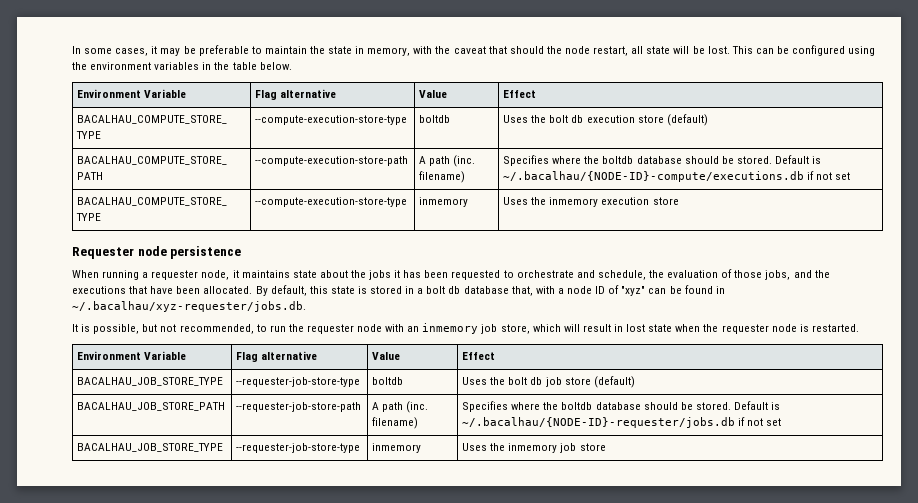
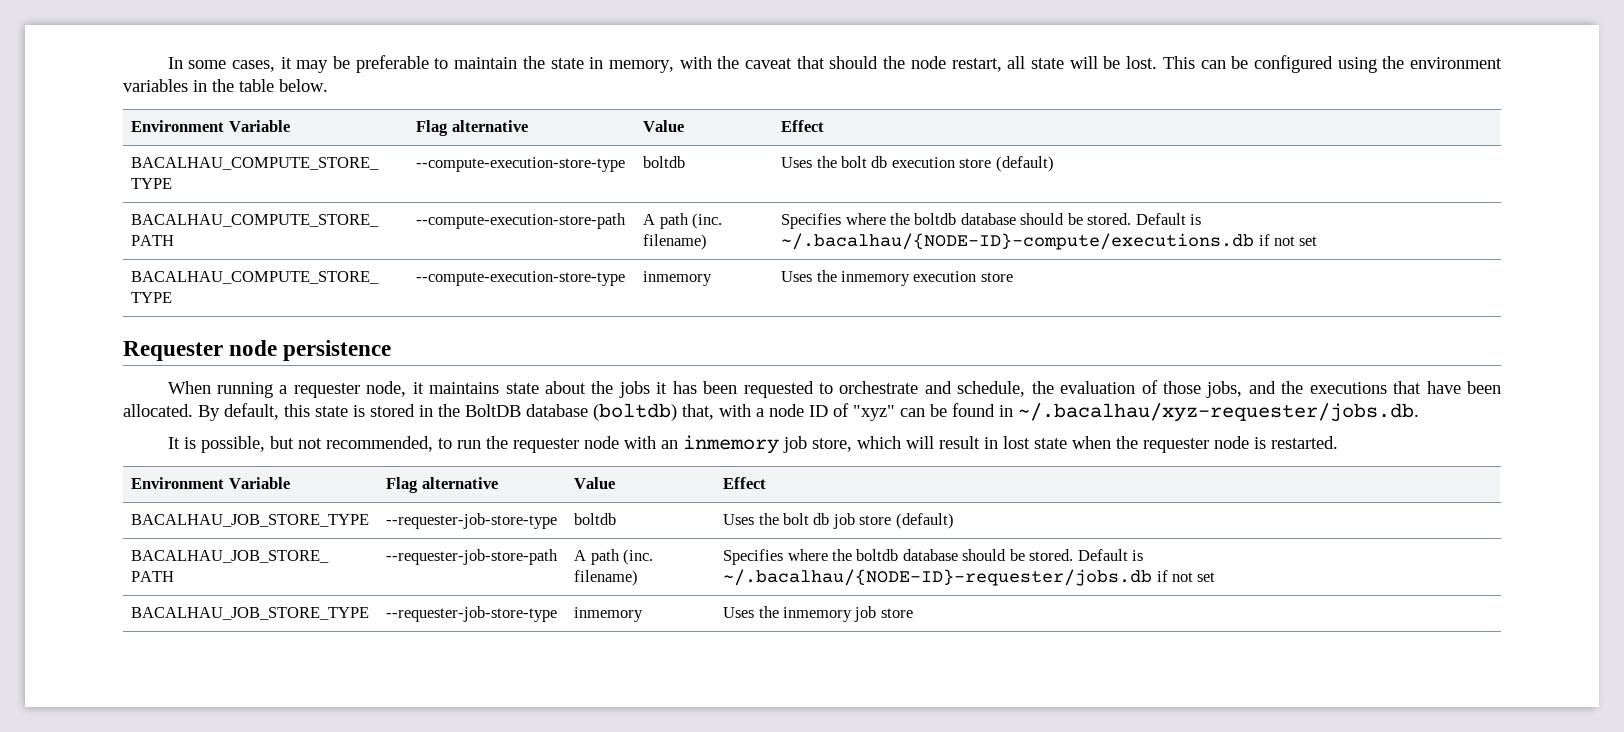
[417,286,509,294] a bolt db database -> [438,403,677,421] the BoltDB database (boltdb)

